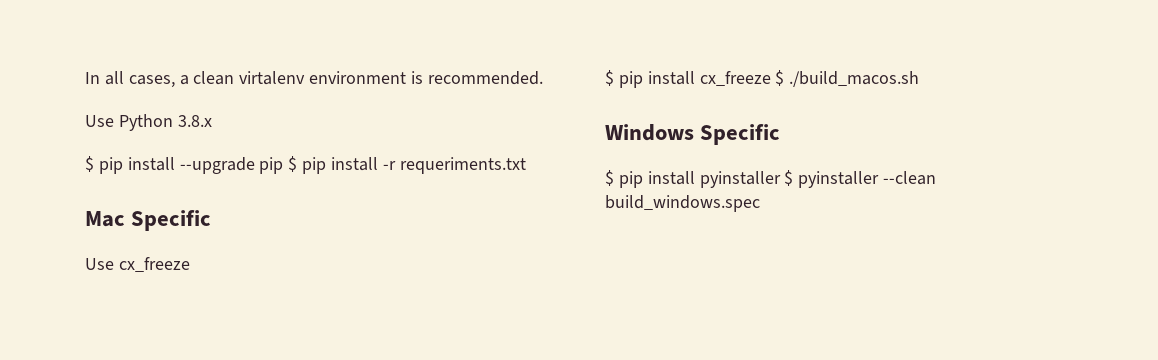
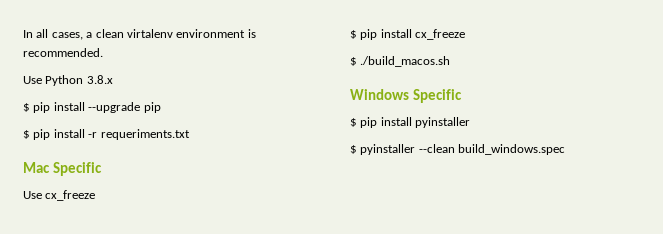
(284, 165) none -> (161, 107) //
(771, 78) none -> (466, 34) //
(781, 179) none -> (471, 122) //

